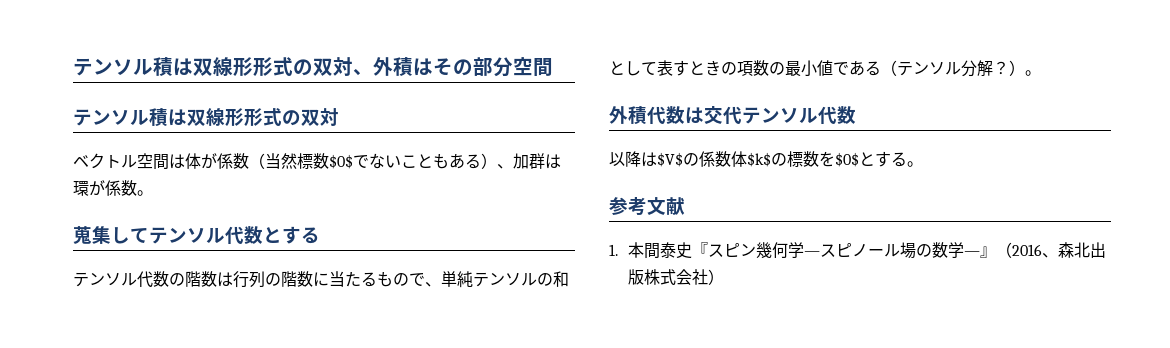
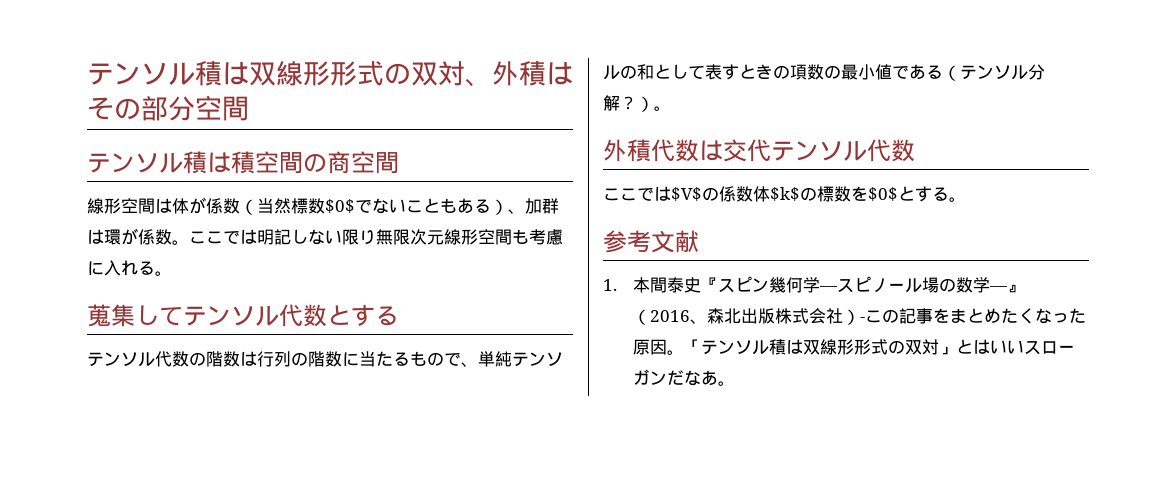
[187,108,339,127] [73,153,137,169] 双線形形式の双対 // ベクトル -> [231,151,399,174] [87,198,121,214] 積空間の商空間 // 線形
(153, 193) none -> [189,229,563,245] [87,260,172,276] ここでは明記しない限り無限次元線形空間も考慮に入れる。
[609,151,641,167] 以降 -> [603,187,654,201] ここで
(724, 277) none -> [859,308,1086,324] [632,339,1075,355] [632,369,735,386] -この記事をまとめたくなった原因。「テンソル積は双線形形式の双対」とはいいスローガンだなあ。

